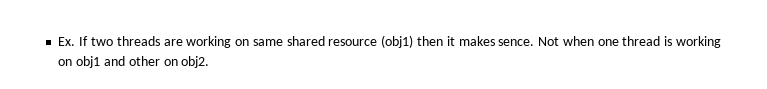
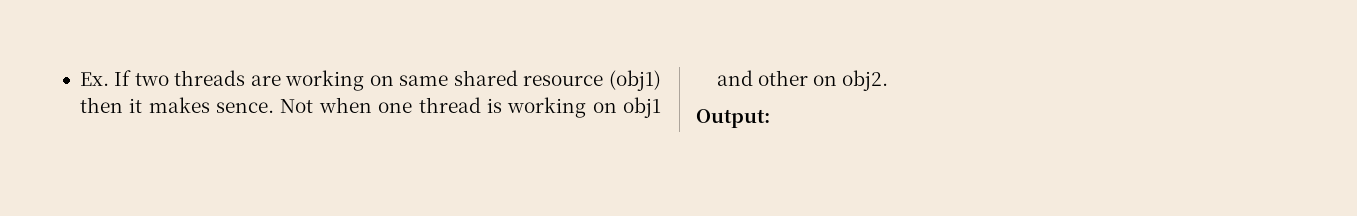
(210, 62) none -> [696,109,770,128] // Output:

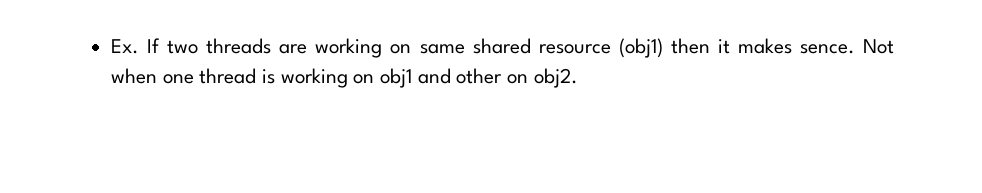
[696,109,770,128] // Output: -> (578, 78) none

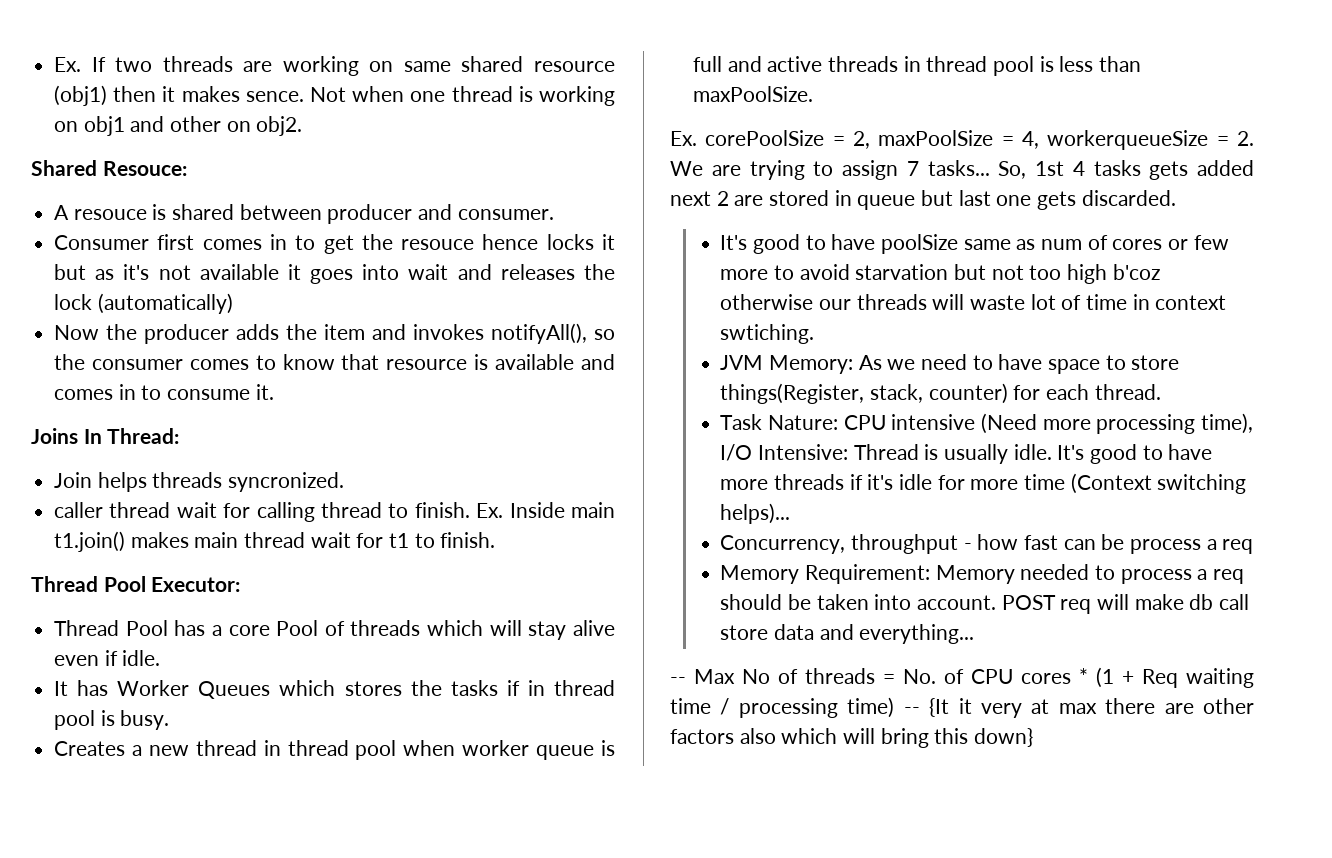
(578, 78) none -> [31,160,187,176] [54,204,554,224] [54,234,615,254] [54,264,615,284] [54,293,233,314] [54,323,615,344] [54,354,615,370] [54,384,274,400] [31,428,180,444] [54,472,345,492] [54,502,615,522] [54,531,496,552] [31,576,241,592] [54,620,615,640] [54,650,161,666] [54,680,615,699] [54,710,170,730] [54,740,615,760] [693,56,1142,76] [693,86,814,102] [670,130,1254,150] [670,160,1254,180] [670,190,1176,210] [720,234,1229,254] [720,264,1160,284] [720,294,1227,310] [720,324,815,344] [720,354,1180,374] [720,383,1161,404] [720,413,1254,434] [720,444,1213,464] [720,473,1247,494] [720,503,791,524] [720,534,1254,554] [720,564,1245,584] [720,594,1250,614] [720,624,975,644] [670,667,1254,688] [670,697,1254,718] [670,728,1034,748] // Shared Resouce: // A resouce is shared between producer and consumer. // Consumer first comes in to get the resouce hence locks it but as it's not available it goes into wait and releases the lock (automatically) // Now the producer adds the item and invokes notifyAll(), so the consumer comes to know that resource is available and comes in to consume it. // Joins In Thread: // Join helps threads syncronized. // caller thread wait for calling thread to finish. Ex. Inside main t1.join() makes main thread wait for t1 to finish. // Thread Pool Executor: // Thread Pool has a core Pool of threads which will stay alive even if idle. // It has Worker Queues which stores the tasks if in thread pool is busy. // Creates a new thread in thread pool when worker queue is full and active threads in thread pool is less than maxPoolSize. // Ex. corePoolSize = 2, maxPoolSize = 4, workerqueueSize = 2. We are trying to assign 7 tasks... So, 1st 4 tasks gets added next 2 are stored in queue but last one gets discarded. // It's good to have poolSize same as num of cores or few more to avoid starvation but not too high b'coz otherwise our threads will waste lot of time in context swtiching. // JVM Memory: As we need to have space to store things(Register, stack, counter) for each thread. // Task Nature: CPU intensive (Need more processing time), I/O Intensive: Thread is usually idle. It's good to have more threads if it's idle for more time (Context switching helps)... // Concurrency, throughput - how fast can be process a req // Memory Requirement: Memory needed to process a req should be taken into account. POST req will make db call store data and everything... // -- Max No of threads = No. of CPU cores * (1 + Req waiting time / processing time) -- {It it very at max there are other factors also which will bring this down}

